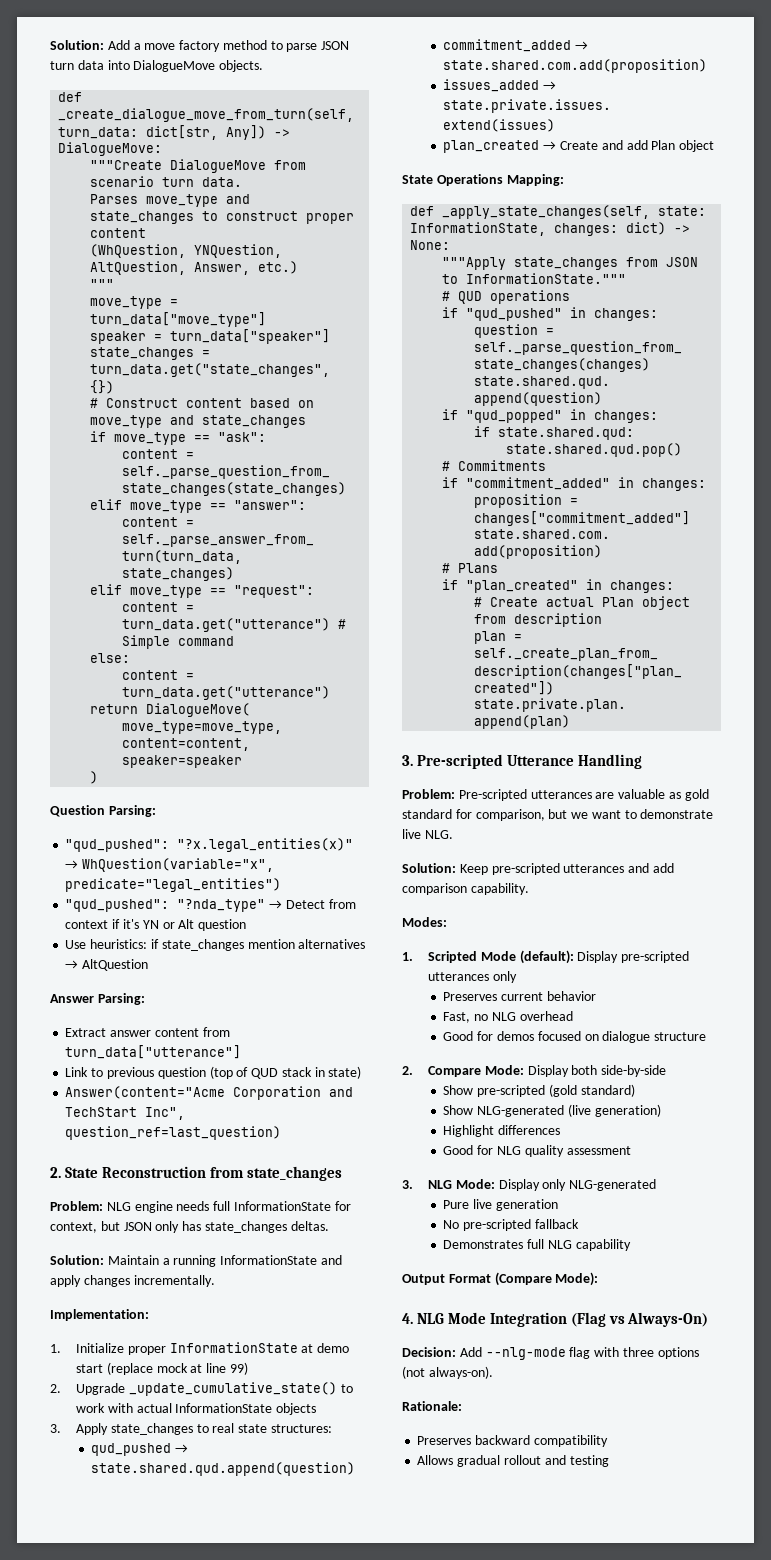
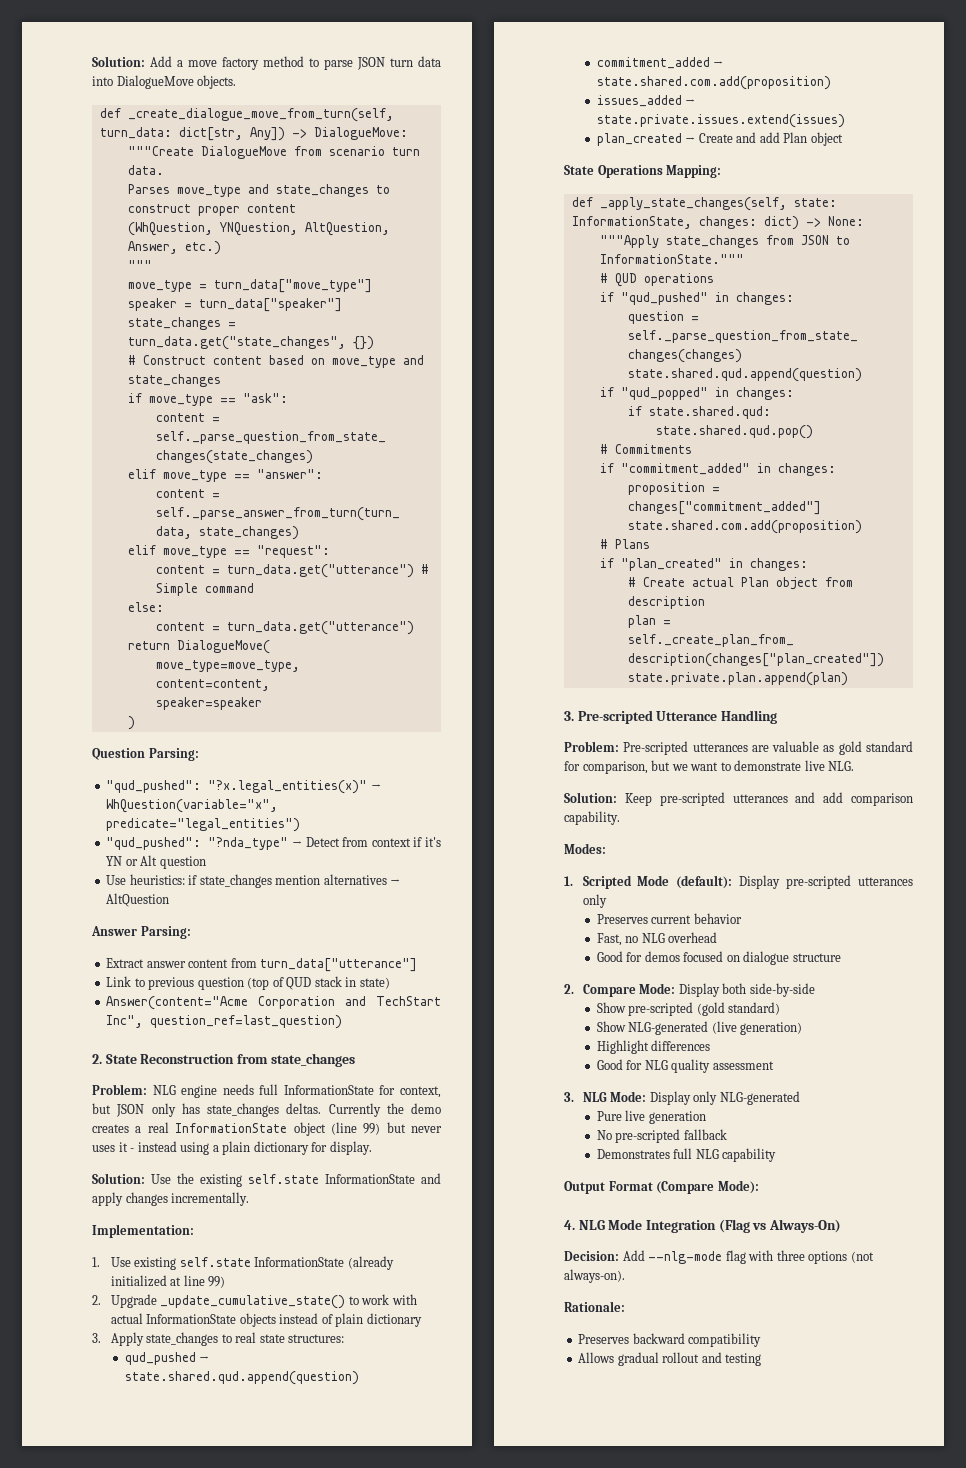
[50,1255,217,1267] // Solution: Maintain a running -> [328,1103,441,1117] [92,1122,442,1136] [92,1141,372,1155] [92,1173,319,1187] Currently the demo creates a real InformationState object (line 99) but never uses it - instead using a plain dictionary for display. // Solution: Use the existing self.state
[76,1342,350,1355] [76,1362,188,1375] Initialize proper InformationState at demo start (replace mock -> [110,1256,394,1270] [110,1275,167,1287] Use existing self.state InformationState (already initialized
(317, 1409) none -> [279,1313,422,1327] instead of plain dictionary

